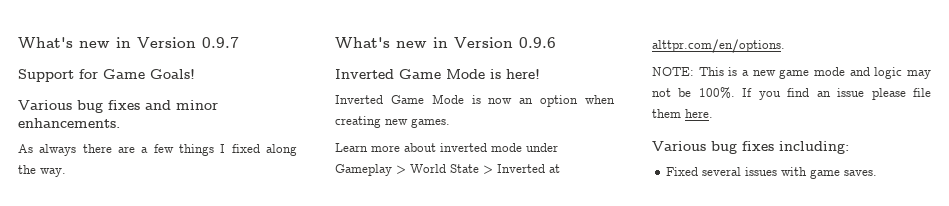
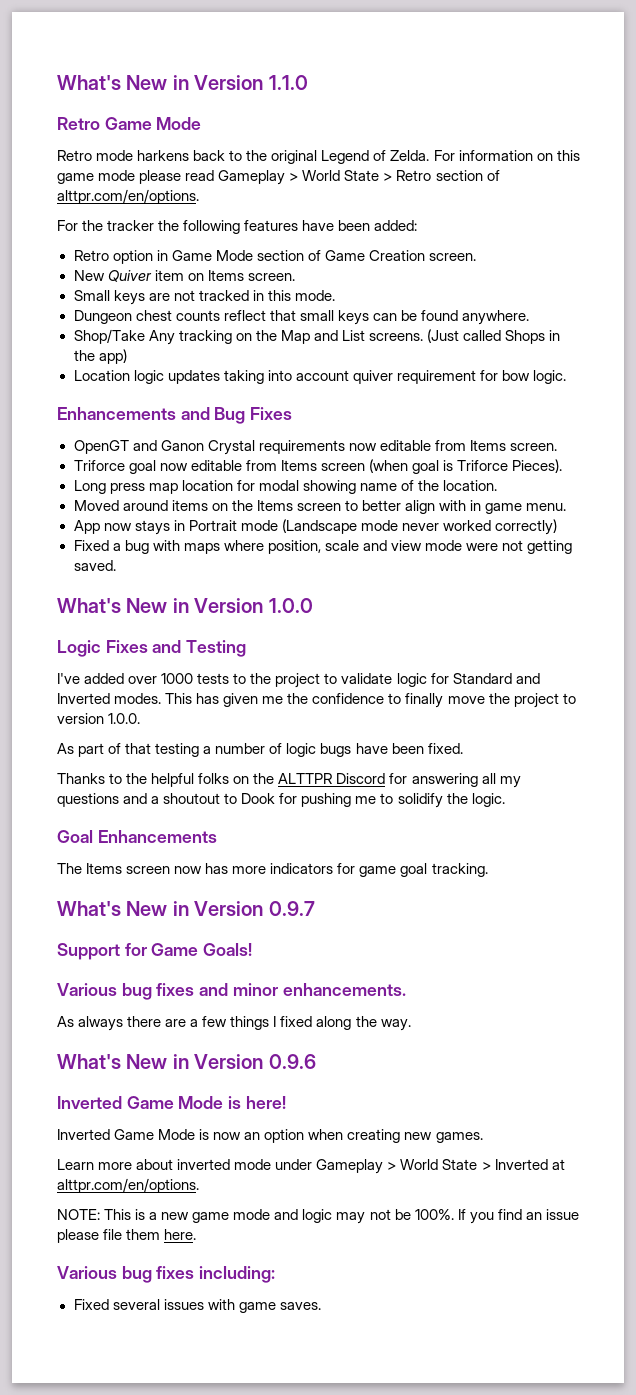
[18,37,110,49] What's new -> [57,75,308,90] [57,117,202,130] [57,150,580,164] [57,170,500,185] [57,189,199,204] [57,220,418,234] [73,250,476,264] [73,270,295,282] [73,290,335,305] [73,310,529,325] [73,329,561,345] [73,349,127,364] [73,370,566,384] [57,407,293,424] [73,440,557,455] [73,459,563,474] [73,480,498,494] [73,500,567,514] [73,519,557,535] [73,540,573,554] [73,560,116,571] [57,598,313,613] [57,640,247,657] [57,673,540,688] [57,693,576,708] [57,713,141,724] [57,743,463,757] [57,773,521,788] [57,793,505,808] [57,830,217,843] [57,863,488,877] [57,901,168,916] What's New in Version 1.1.0 // Retro Game Mode // Retro mode harkens back to the original Legend of Zelda. For information on this game mode please read Gameplay > World State > Retro section of alttpr.com/en/options. // For the tracker the following features have been added: // Retro option in Game Mode section of Game Creation screen. // New Quiver item on Items screen. // Small keys are not tracked in this mode. // Dungeon chest counts reflect that small keys can be found anywhere. // Shop/Take Any tracking on the Map and List screens. (Just called Shops in the app) // Location logic updates taking into account quiver requirement for bow logic. // Enhancements and Bug Fixes // OpenGT and Ganon Crystal requirements now editable from Items screen. // Triforce goal now editable from Items screen (when goal is Triforce Pieces). // Long press map location for modal showing name of the location. // Moved around items on the Items screen to better align with in game menu. // App now stays in Portrait mode (Landscape mode never worked correctly) // Fixed a bug with maps where position, scale and view mode were not getting saved. // What's New in Version 1.0.0 // Logic Fixes and Testing // I've added over 1000 tests to the project to validate logic for Standard and Inverted modes. This has given me the confidence to finally move the project to version 1.0.0. // As part of that testing a number of logic bugs have been fixed. // Thanks to the helpful folks on the ALTTPR Discord for answering all my questions and a shoutout to Dook for pushing me to solidify the logic. // Goal Enhancements // The Items screen now has more indicators for game goal tracking. // What's New
[396,41,427,48] new -> [126,1054,168,1069] New

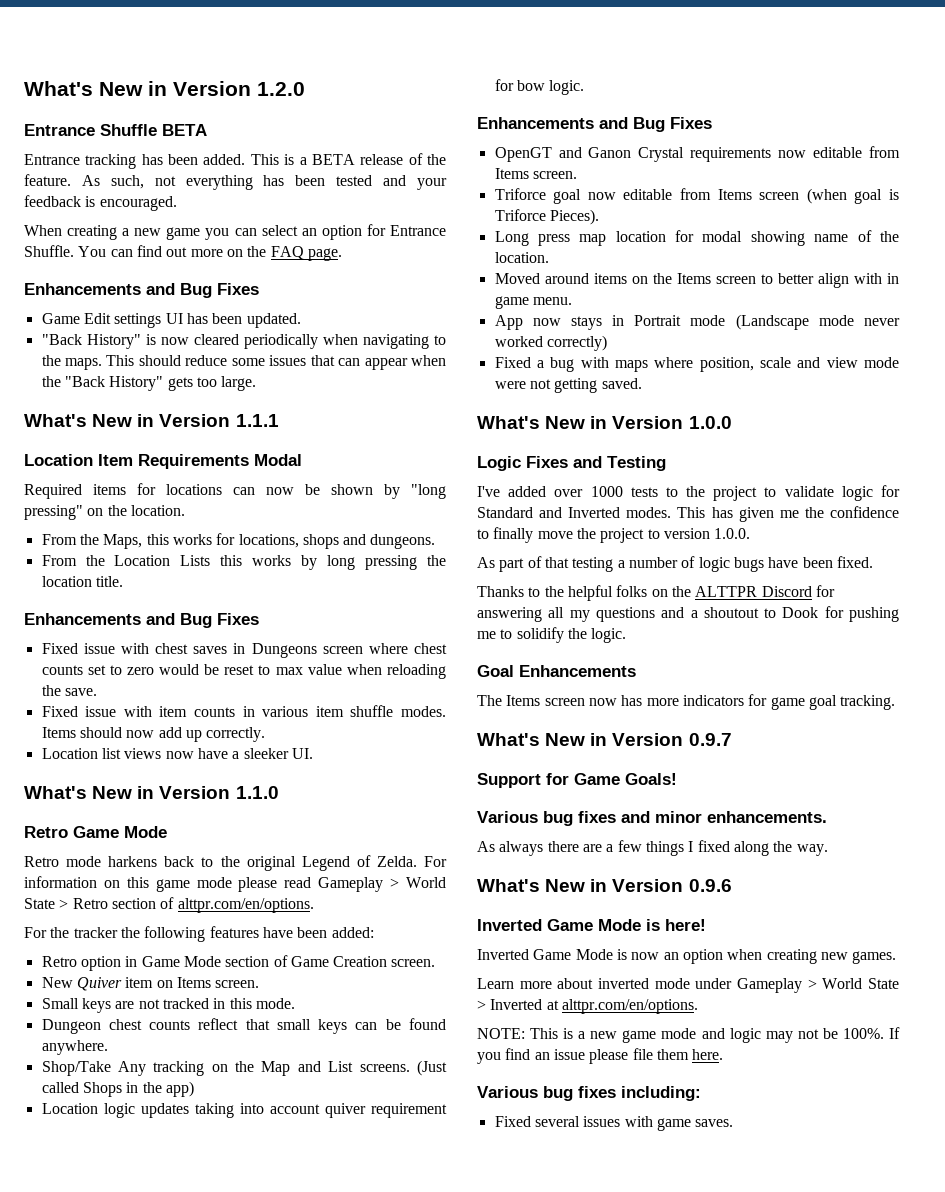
[57,75,264,90] What's New in Version -> [24,81,305,96] [24,124,207,136] [24,153,447,169] [24,174,448,190] [24,195,177,211] [24,224,446,240] [24,245,342,261] [24,283,259,298] [41,313,301,328] [41,334,447,349] [41,355,446,370] [41,376,257,391] [24,414,279,427] [24,454,302,469] [24,483,446,499] [24,505,185,520] [41,533,436,549] [41,555,446,570] [41,576,123,587] [24,613,259,628] [41,643,448,658] [41,664,446,679] [41,685,97,696] [41,705,447,717] [41,727,266,742] [41,748,313,759] [24,786,231,799] What's New in Version 1.2.0 // Entrance Shuffle BETA // Entrance tracking has been added. This is a BETA release of the feature. As such, not everything has been tested and your feedback is encouraged. // When creating a new game you can select an option for Entrance Shuffle. You can find out more on the FAQ page. // Enhancements and Bug Fixes // Game Edit settings UI has been updated. // "Back History" is now cleared periodically when navigating to the maps. This should reduce some issues that can appear when the "Back History" gets too large. // What's New in Version 1.1.1 // Location Item Requirements Modal // Required items for locations can now be shown by "long pressing" on the location. // From the Maps, this works for locations, shops and dungeons. // From the Location Lists this works by long pressing the location title. // Enhancements and Bug Fixes // Fixed issue with chest saves in Dungeons screen where chest counts set to zero would be reset to max value when reloading the save. // Fixed issue with item counts in various item shuffle modes. Items should now add up correctly. // Location list views now have a sleeker UI. // What's New in Version

